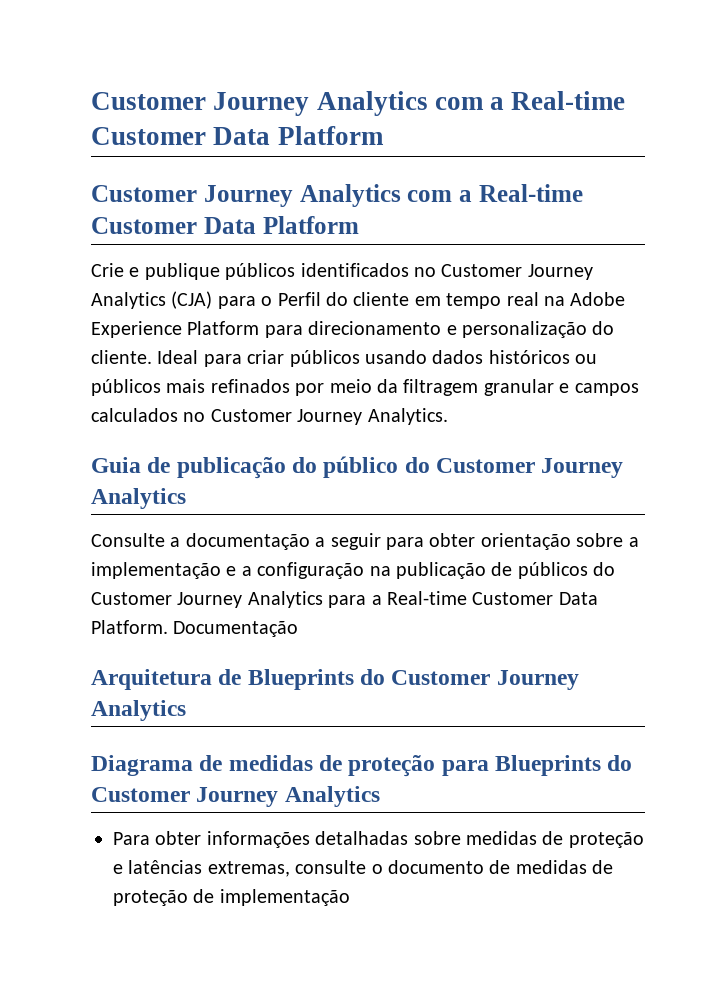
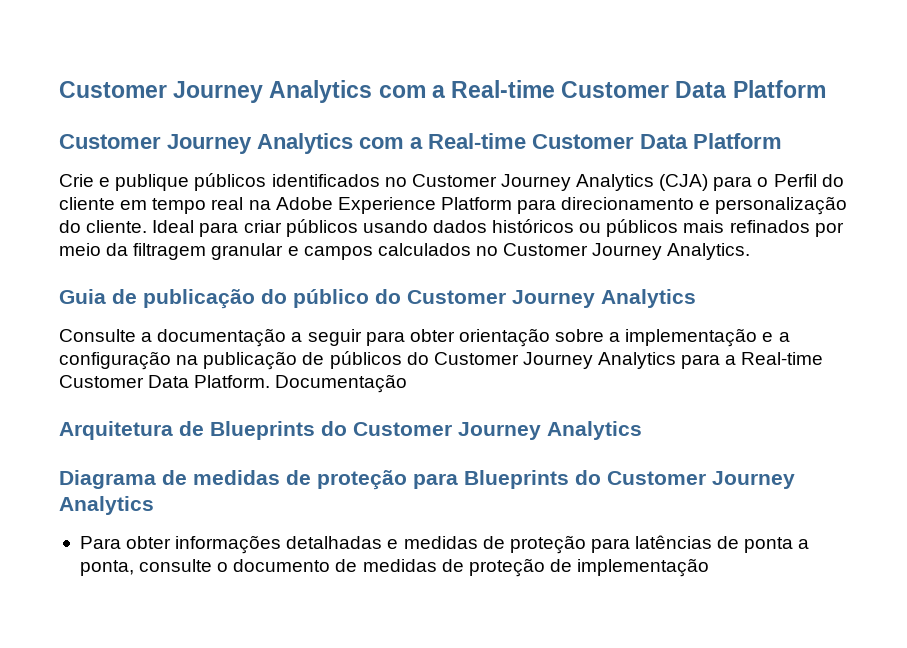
[413,831,644,848] [113,860,290,877] sobre medidas de proteção e latências extremas, -> [387,535,810,554] [79,560,134,576] e medidas de proteção para latências de ponta a ponta,

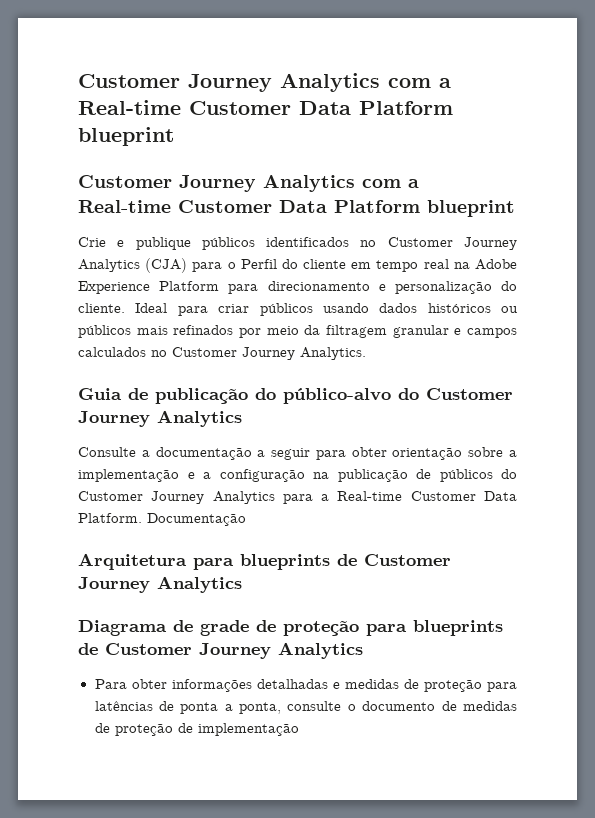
[59,80,826,103] [59,133,782,154] Customer Journey Analytics com a Real-time Customer Data Platform // Customer Journey Analytics com a Real-time Customer Data Platform -> [78,73,451,92] [78,100,453,115] [78,127,174,146] [78,175,419,192] [78,200,515,217] Customer Journey Analytics com a Real-time Customer Data Platform blueprint // Customer Journey Analytics com a Real-time Customer Data Platform blueprint
[293,289,369,308] público -> [283,388,391,404] público-alvo
[179,421,347,440] de Blueprints do -> [193,554,357,570] para blueprints de
[193,470,601,490] medidas de proteção para Blueprints do -> [200,620,503,636] [78,643,98,655] grade de proteção para blueprints de

